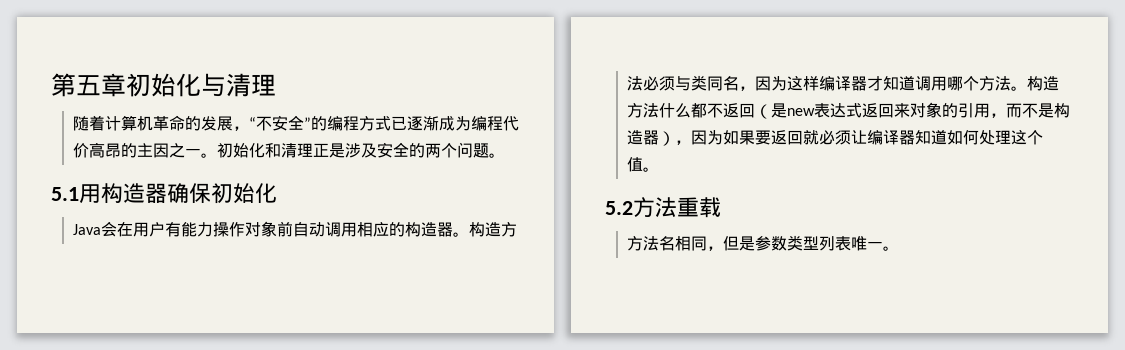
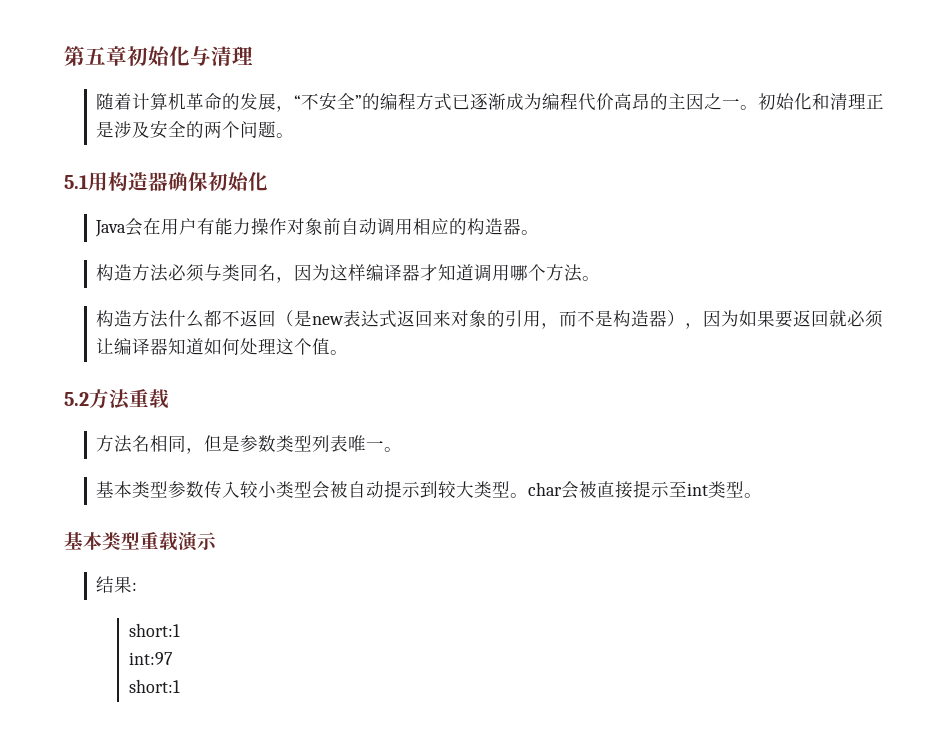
(470, 234) none -> (540, 232) //
(1028, 88) none -> (601, 278) //
(900, 248) none -> [96,480,763,499] [64,532,217,552] [96,576,138,593] [128,623,180,637] [128,652,173,665] [128,679,180,693] // 基本类型参数传入较小类型会被自动提示到较大类型。char会被直接提示至int类型。 // 基本类型重载演示 // 结果: // short:1 // int:97 // short:1

